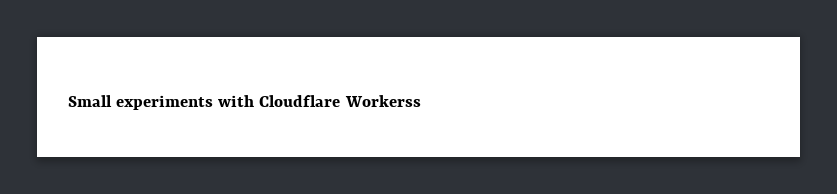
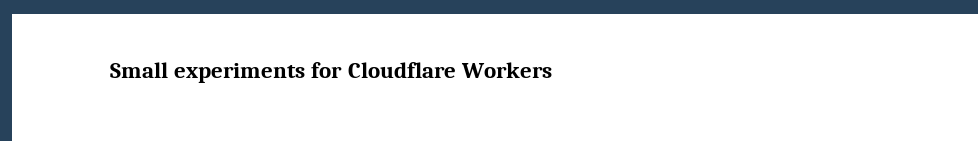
[218,95,421,107] with Cloudflare Workerss -> [311,62,552,78] for Cloudflare Workers

